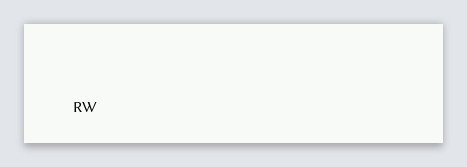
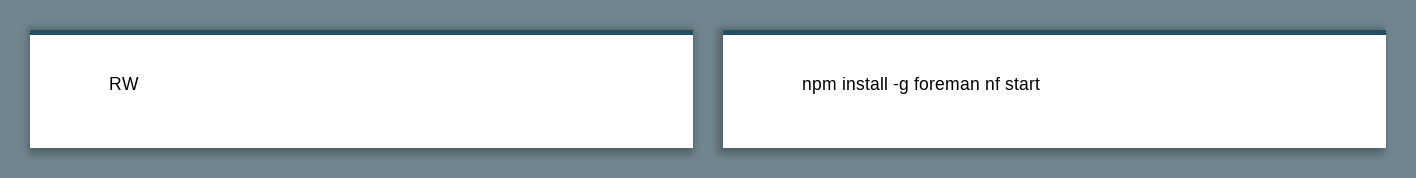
(97, 107) none -> [802,77,1040,94] // npm install -g foreman nf start

